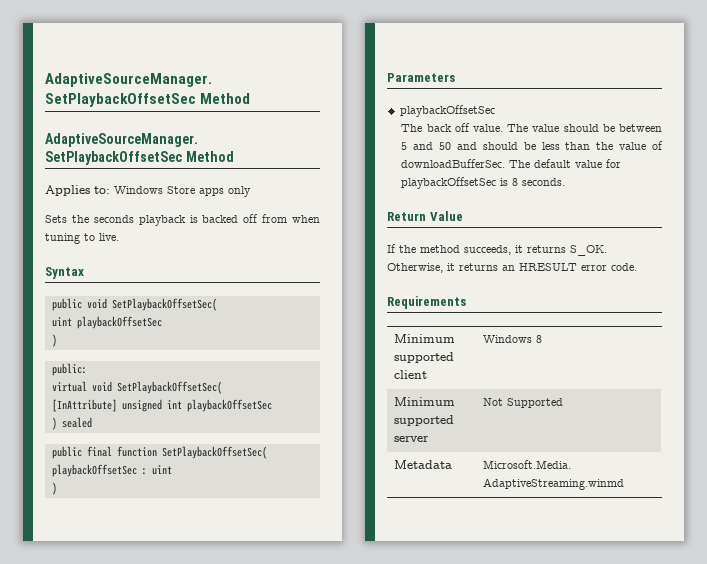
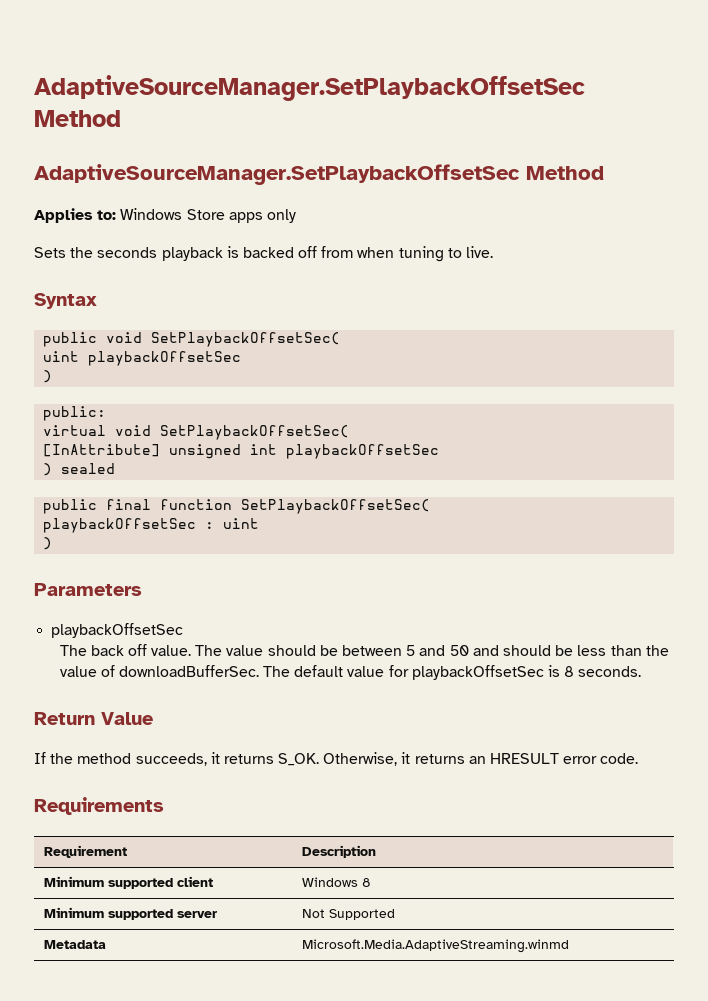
(466, 302) none -> [44,845,128,858] [302,845,377,858] // Requirement | Description

